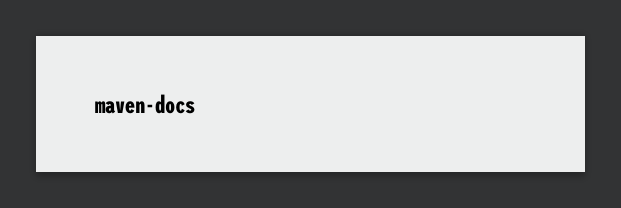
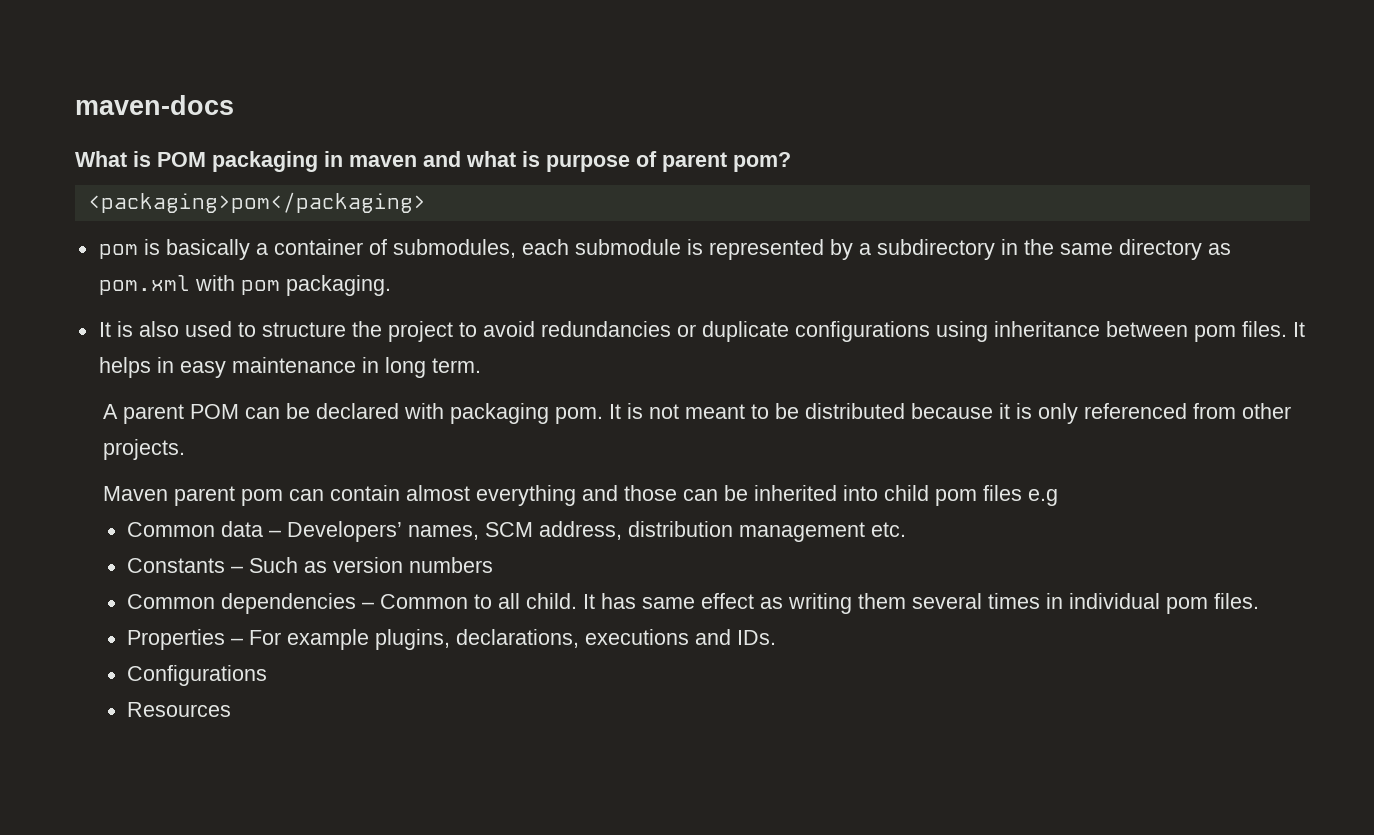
(195, 104) none -> [75,151,791,172] [87,192,426,213] [98,239,1231,260] [98,275,391,296] [98,321,1305,342] [98,357,481,378] [103,403,1292,424] [103,439,186,460] [103,485,1059,506] [126,521,906,542] [126,557,493,573] [126,593,1259,614] [126,629,776,650] [126,665,267,686] [126,702,231,717] // What is POM packaging in maven and what is purpose of parent pom? // <packaging>pom</packaging> // pom is basically a container of submodules, each submodule is represented by a subdirectory in the same directory as pom.xml with pom packaging. // It is also used to structure the project to avoid redundancies or duplicate configurations using inheritance between pom files. It helps in easy maintenance in long term. // A parent POM can be declared with packaging pom. It is not meant to be distributed because it is only referenced from other projects. // Maven parent pom can contain almost everything and those can be inherited into child pom files e.g // Common data – Developers’ names, SCM address, distribution management etc. // Constants – Such as version numbers // Common dependencies – Common to all child. It has same effect as writing them several times in individual pom files. // Properties – For example plugins, declarations, executions and IDs. // Configurations // Resources

